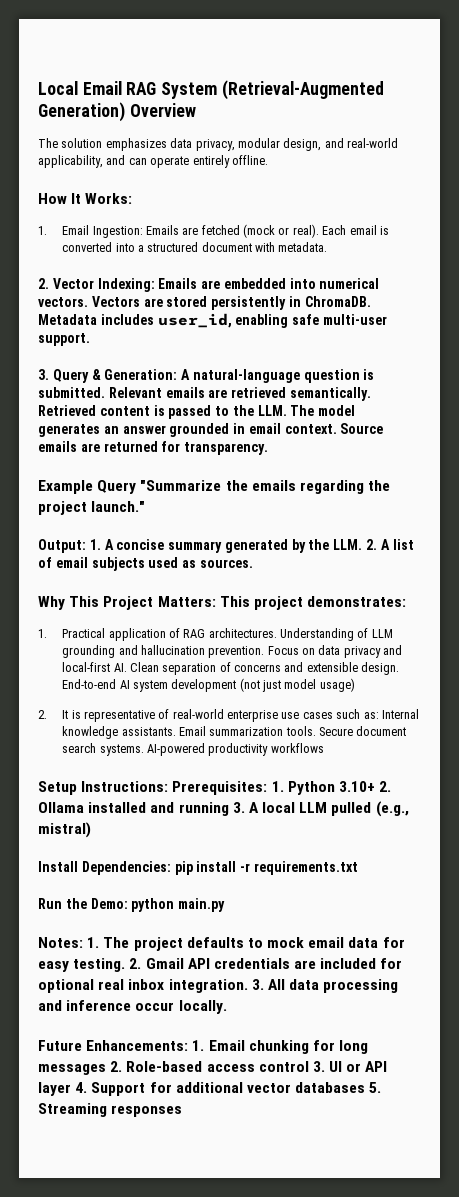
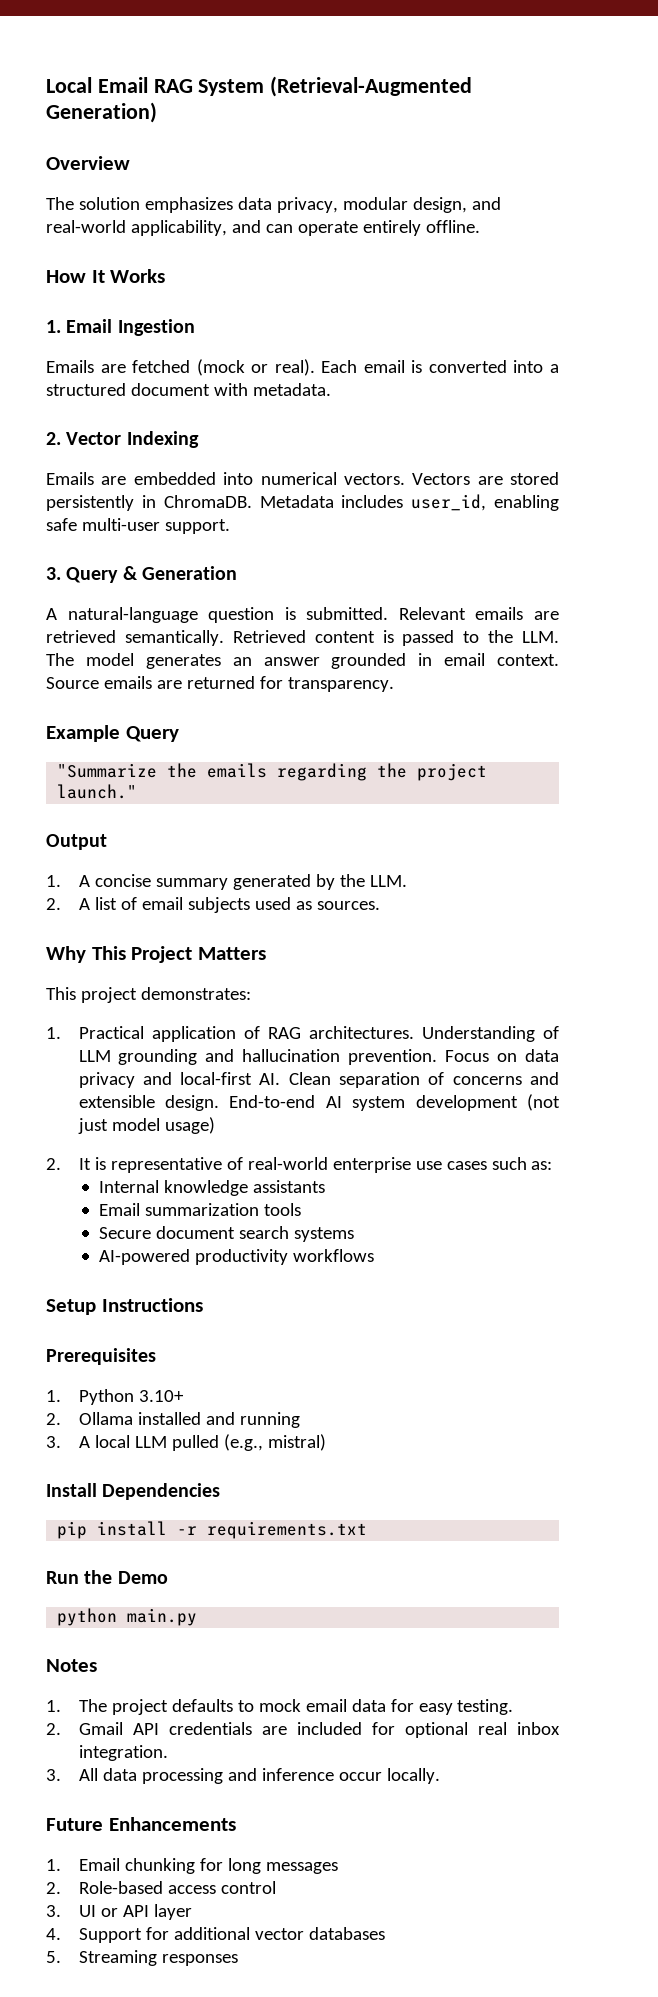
(125, 112) none -> (157, 112) //
[85,193,133,204] [38,225,143,238] Works: // 1. Email Ingestion: -> [110,269,166,283] [46,319,195,336] Works // 1. Email Ingestion //
[97,278,155,292] Indexing: -> [126,431,199,448] Indexing //
[104,369,178,380] Generation: -> [141,566,237,580] Generation //
(137, 487) none -> (179, 734) //
[38,539,86,553] Output: -> [46,834,107,850] Output //
(363, 544) none -> (407, 881) //
[157,596,216,607] Matters: -> [197,947,266,960] Matters //
(379, 715) none -> (553, 1165) //
[121,727,176,736] assistants. -> [252,1180,325,1193] assistants //
[285,726,316,736] tools. -> [263,1203,301,1216] tools //
[99,744,144,756] systems. -> [293,1227,354,1242] systems //
[81,781,268,795] Instructions: Prerequisites: -> [101,1298,203,1312] [46,1348,156,1365] Instructions // Prerequisites //
(375, 786) none -> (184, 1396) //
(229, 809) none -> (300, 1420) //
[81,861,171,875] Dependencies: -> [102,1483,221,1500] Dependencies //
[90,898,128,909] Demo: -> [117,1571,168,1584] Demo //
[38,937,83,948] Notes: -> [46,1659,97,1672] Notes //
(126, 965) none -> (514, 1707) //
(248, 986) none -> (168, 1753) //
[86,1040,189,1051] Enhancements: -> [108,1817,236,1831] Enhancements //
(106, 1069) none -> (338, 1868) //
(309, 1066) none -> (276, 1887) //
(71, 1089) none -> (192, 1912) //
(366, 1087) none -> (385, 1933) //

